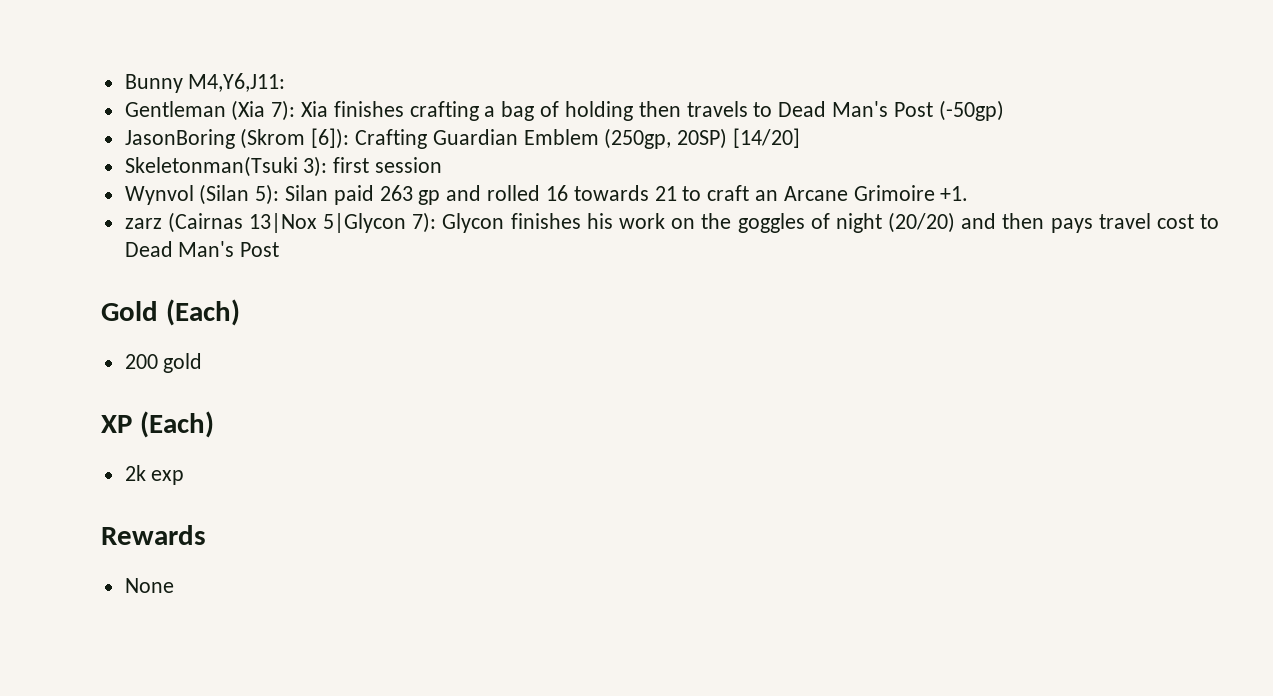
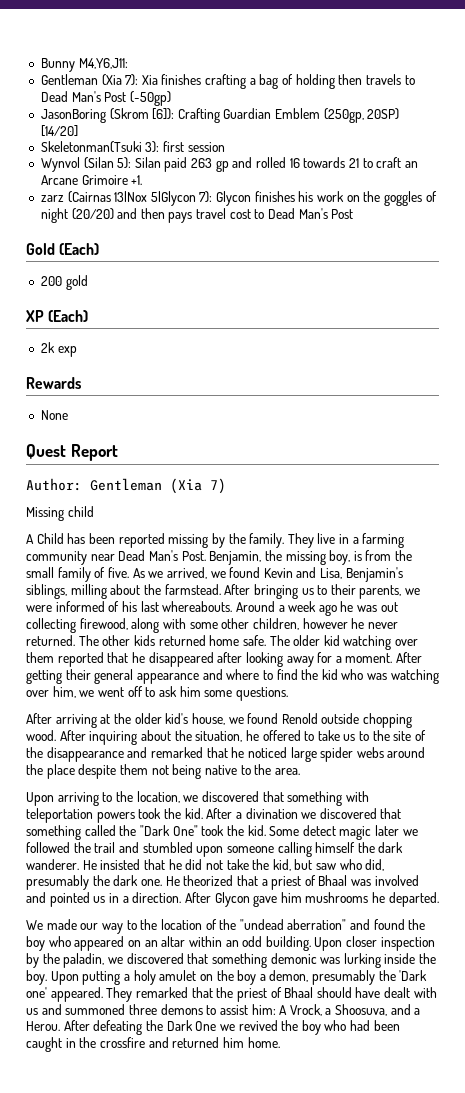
(174, 585) none -> [26,444,118,461] [26,478,226,494] [26,506,94,521] [26,533,405,548] [26,550,413,565] [26,567,403,582] [26,584,421,599] [26,601,398,616] [26,618,398,633] [26,635,419,650] [26,652,423,667] [26,669,439,684] [26,686,288,701] [26,713,413,728] [26,730,427,745] [26,747,426,762] [26,764,300,779] [26,791,369,806] [26,808,402,823] [26,825,418,840] [26,842,404,857] [26,859,385,871] [26,875,419,890] [26,892,439,907] [26,919,426,934] [26,936,435,951] [26,953,437,968] [26,970,428,985] [26,987,437,1002] [26,1004,421,1016] [26,1020,400,1035] [26,1037,280,1052] // Quest Report // Author: Gentleman (Xia 7) // Missing child // A Child has been reported missing by the family. They live in a farming community near Dead Man's Post. Benjamin, the missing boy, is from the small family of five. As we arrived, we found Kevin and Lisa, Benjamin's siblings, milling about the farmstead. After bringing us to their parents, we were informed of his last whereabouts. Around a week ago he was out collecting firewood, along with some other children, however he never returned. The other kids returned home safe. The older kid watching over them reported that he disappeared after looking away for a moment. After getting their general appearance and where to find the kid who was watching over him, we went off to ask him some questions. // After arriving at the older kid's house, we found Renold outside chopping wood. After inquiring about the situation, he offered to take us to the site of the disappearance and remarked that he noticed large spider webs around the place despite them not being native to the area. // Upon arriving to the location, we discovered that something with teleportation powers took the kid. After a divination we discovered that something called the "Dark One" took the kid. Some detect magic later we followed the trail and stumbled upon someone calling himself the dark wanderer. He insisted that he did not take the kid, but saw who did, presumably the dark one. He theorized that a priest of Bhaal was involved and pointed us in a direction. After Glycon gave him mushrooms he departed. // We made our way to the location of the "undead aberration" and found the boy who appeared on an altar within an odd building. Upon closer inspection by the paladin, we discovered that something demonic was lurking inside the boy. Upon putting a holy amulet on the boy a demon, presumably the 'Dark one' appeared. They remarked that the priest of Bhaal should have dealt with us and summoned three demons to assist him: A Vrock, a Shoosuva, and a Herou. After defeating the Dark One we revived the boy who had been caught in the crossfire and returned him home.

